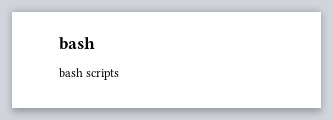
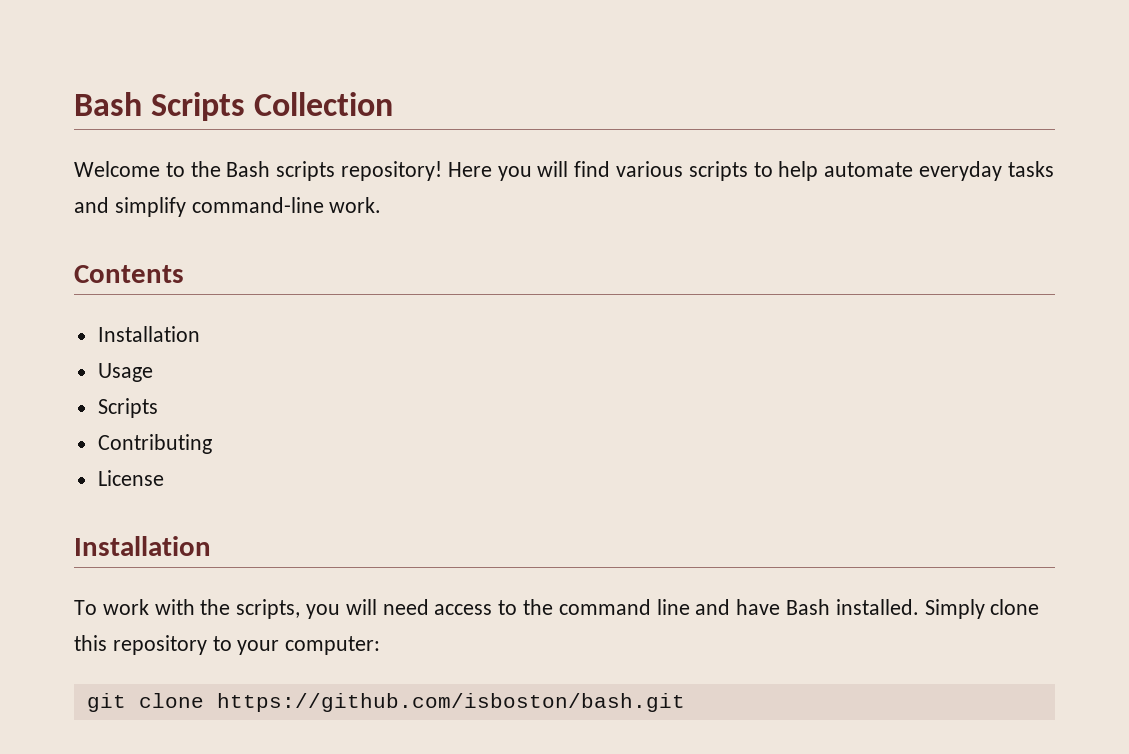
[59,37,95,50] [59,68,120,80] bash // bash scripts -> [74,92,394,121] [74,161,1054,181] [74,197,382,217] [74,265,184,283] [97,326,200,342] [97,363,153,382] [97,398,158,418] [97,434,212,454] [97,470,164,486] [74,536,211,556] [74,599,1040,619] [74,635,381,655] [86,693,685,712] Bash Scripts Collection // Welcome to the Bash scripts repository! Here you will find various scripts to help automate everyday tasks and simplify command-line work. // Contents // Installation // Usage // Scripts // Contributing // License // Installation // To work with the scripts, you will need access to the command line and have Bash installed. Simply clone this repository to your computer: // git clone https://github.com/isboston/bash.git

